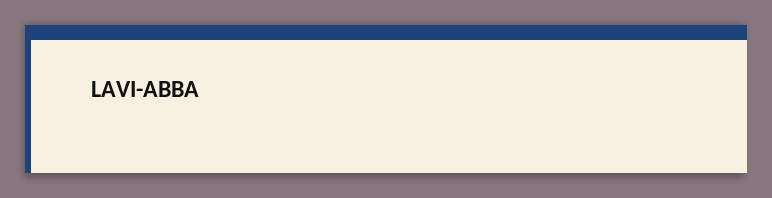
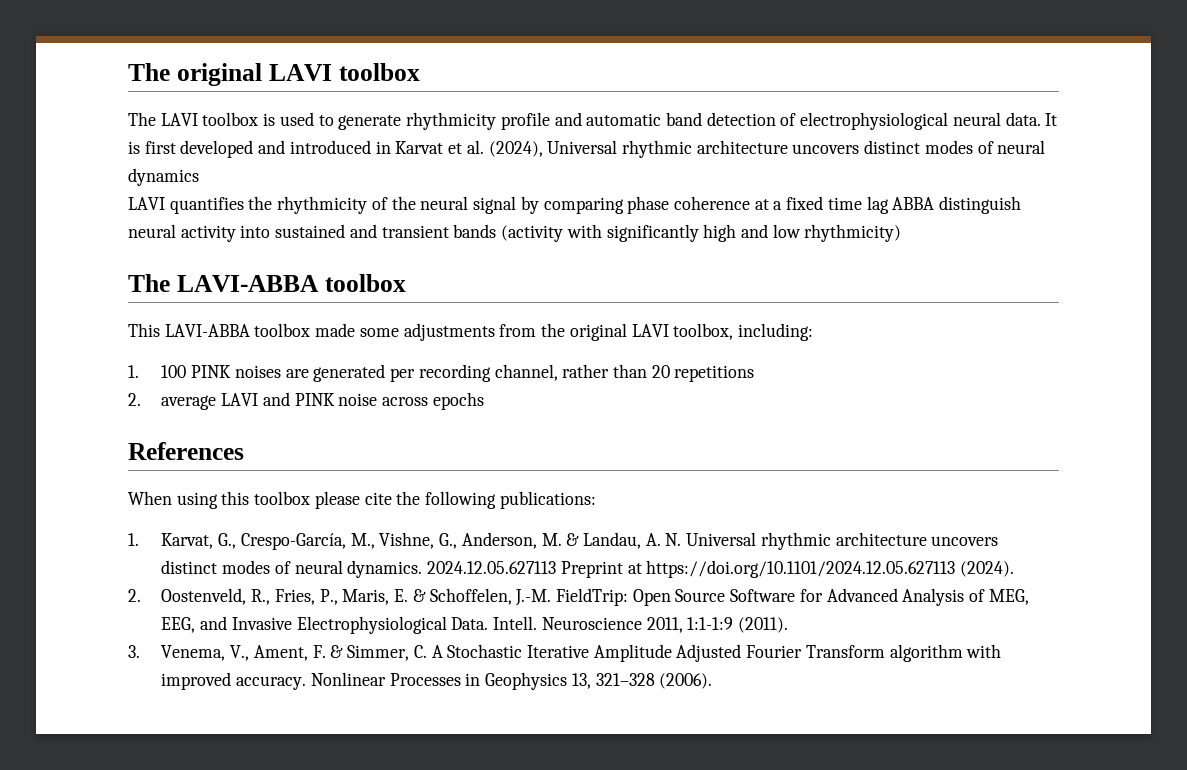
[91,81,199,97] LAVI-ABBA -> [128,63,420,86] [128,112,1058,130] [128,140,1046,158] [128,168,199,186] [128,196,1022,214] [128,224,902,242] [128,274,406,292] [128,323,813,341] [128,364,755,382] [128,392,484,410] [128,442,244,460] [128,491,596,509] [128,532,999,550] [161,560,1014,578] [128,588,1029,606] [161,616,788,634] [128,644,1002,662] [161,672,713,690] The original LAVI toolbox // The LAVI toolbox is used to generate rhythmicity profile and automatic band detection of electrophysiological neural data. It is first developed and introduced in Karvat et al. (2024), Universal rhythmic architecture uncovers distinct modes of neural dynamics // LAVI quantifies the rhythmicity of the neural signal by comparing phase coherence at a fixed time lag ABBA distinguish neural activity into sustained and transient bands (activity with significantly high and low rhythmicity) // The LAVI-ABBA toolbox // This LAVI-ABBA toolbox made some adjustments from the original LAVI toolbox, including: // 1. 100 PINK noises are generated per recording channel, rather than 20 repetitions // 2. average LAVI and PINK noise across epochs // References // When using this toolbox please cite the following publications: // 1. Karvat, G., Crespo-García, M., Vishne, G., Anderson, M. & Landau, A. N. Universal rhythmic architecture uncovers distinct modes of neural dynamics. 2024.12.05.627113 Preprint at https://doi.org/10.1101/2024.12.05.627113 (2024). // 2. Oostenveld, R., Fries, P., Maris, E. & Schoffelen, J.-M. FieldTrip: Open Source Software for Advanced Analysis of MEG, EEG, and Invasive Electrophysiological Data. Intell. Neuroscience 2011, 1:1-1:9 (2011). // 3. Venema, V., Ament, F. & Simmer, C. A Stochastic Iterative Amplitude Adjusted Fourier Transform algorithm with improved accuracy. Nonlinear Processes in Geophysics 13, 321–328 (2006).

